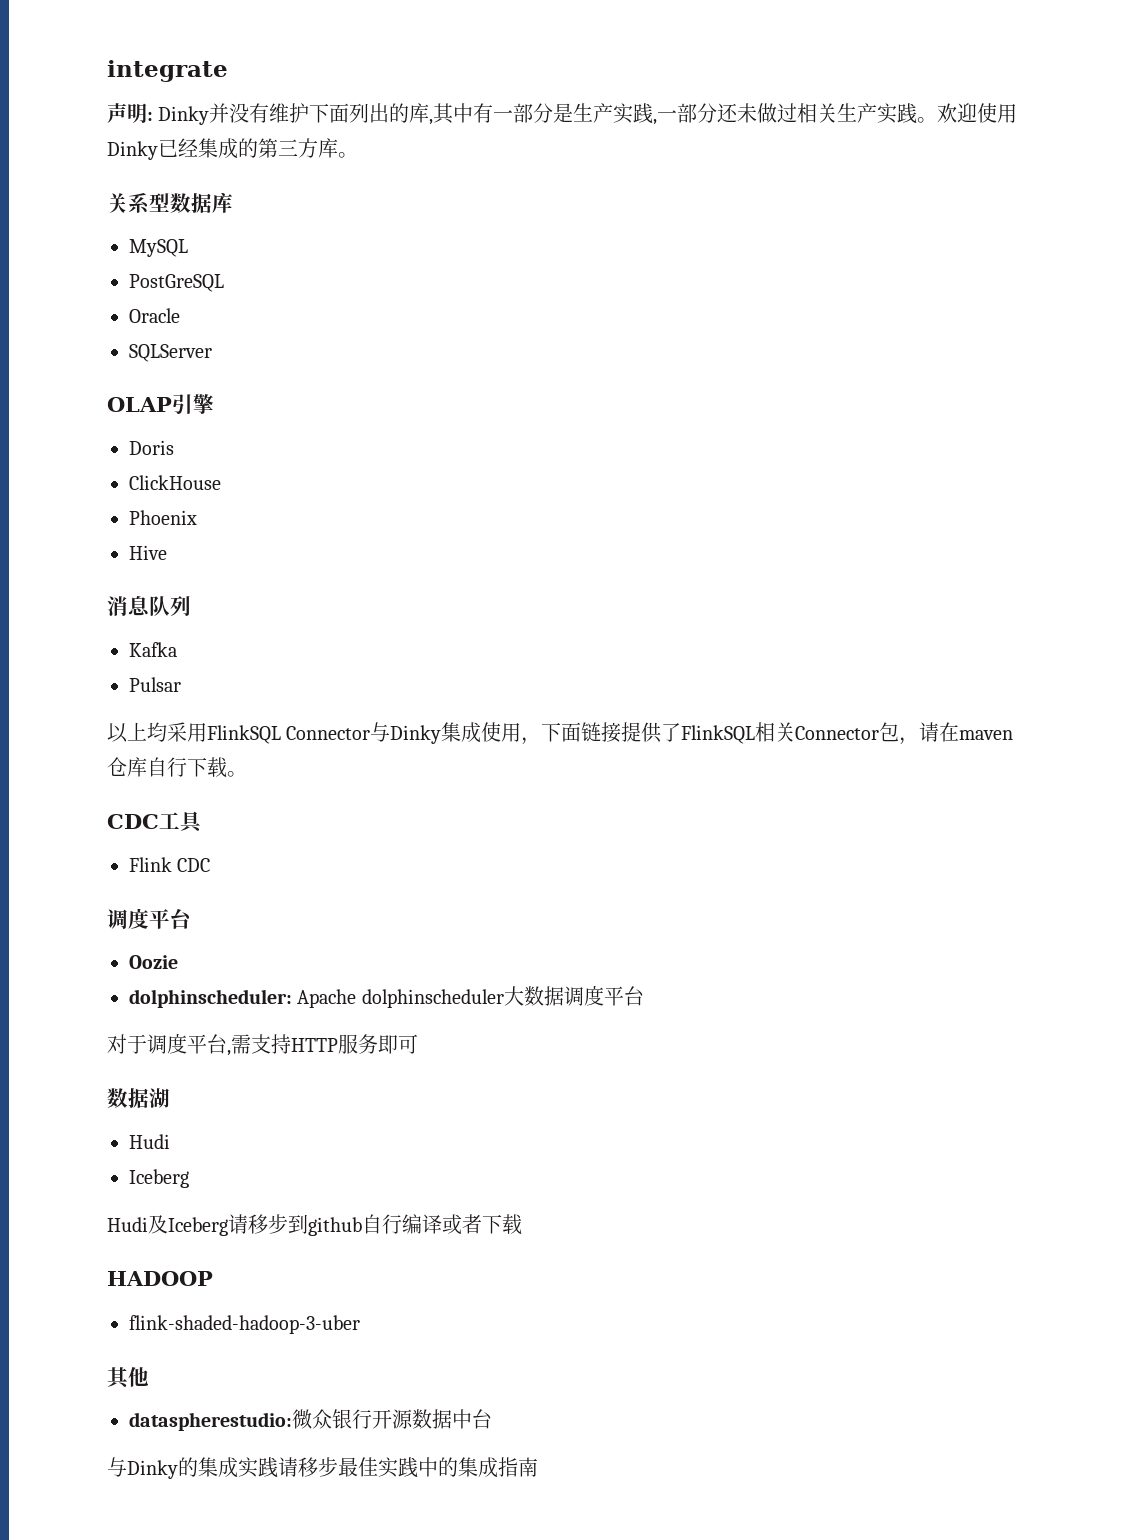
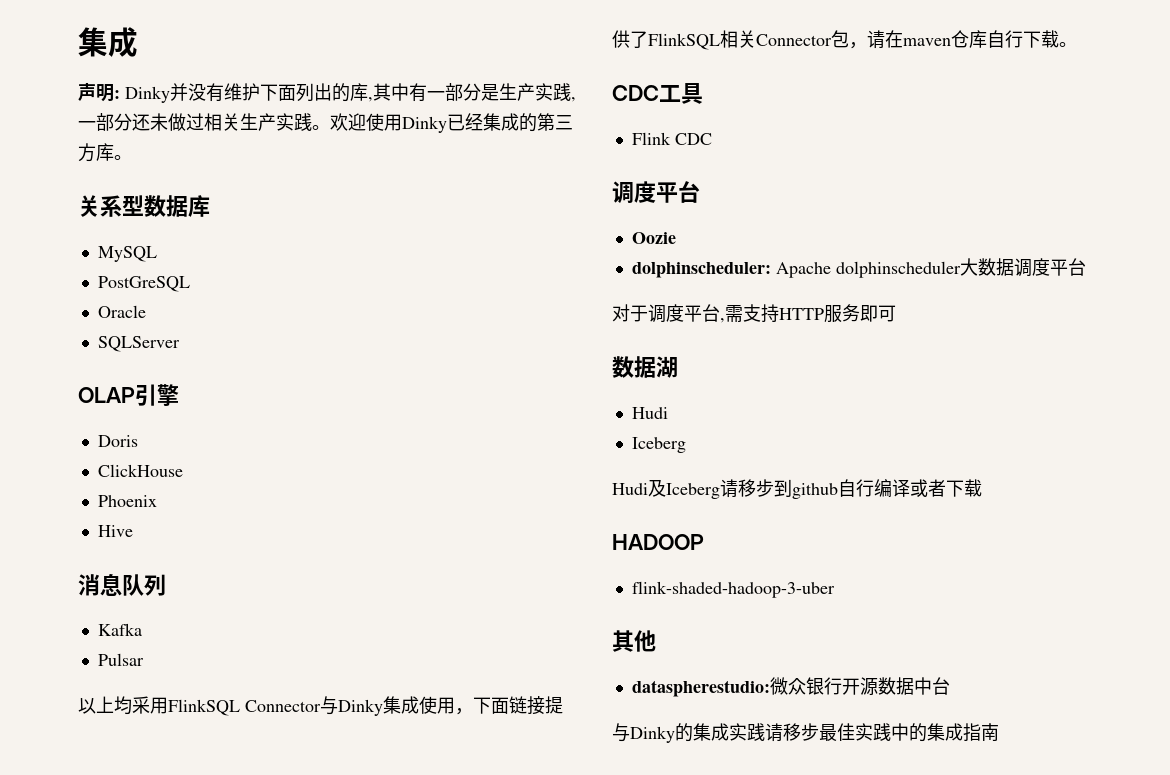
[107,60,228,82] integrate -> [78,27,138,57] 集成

